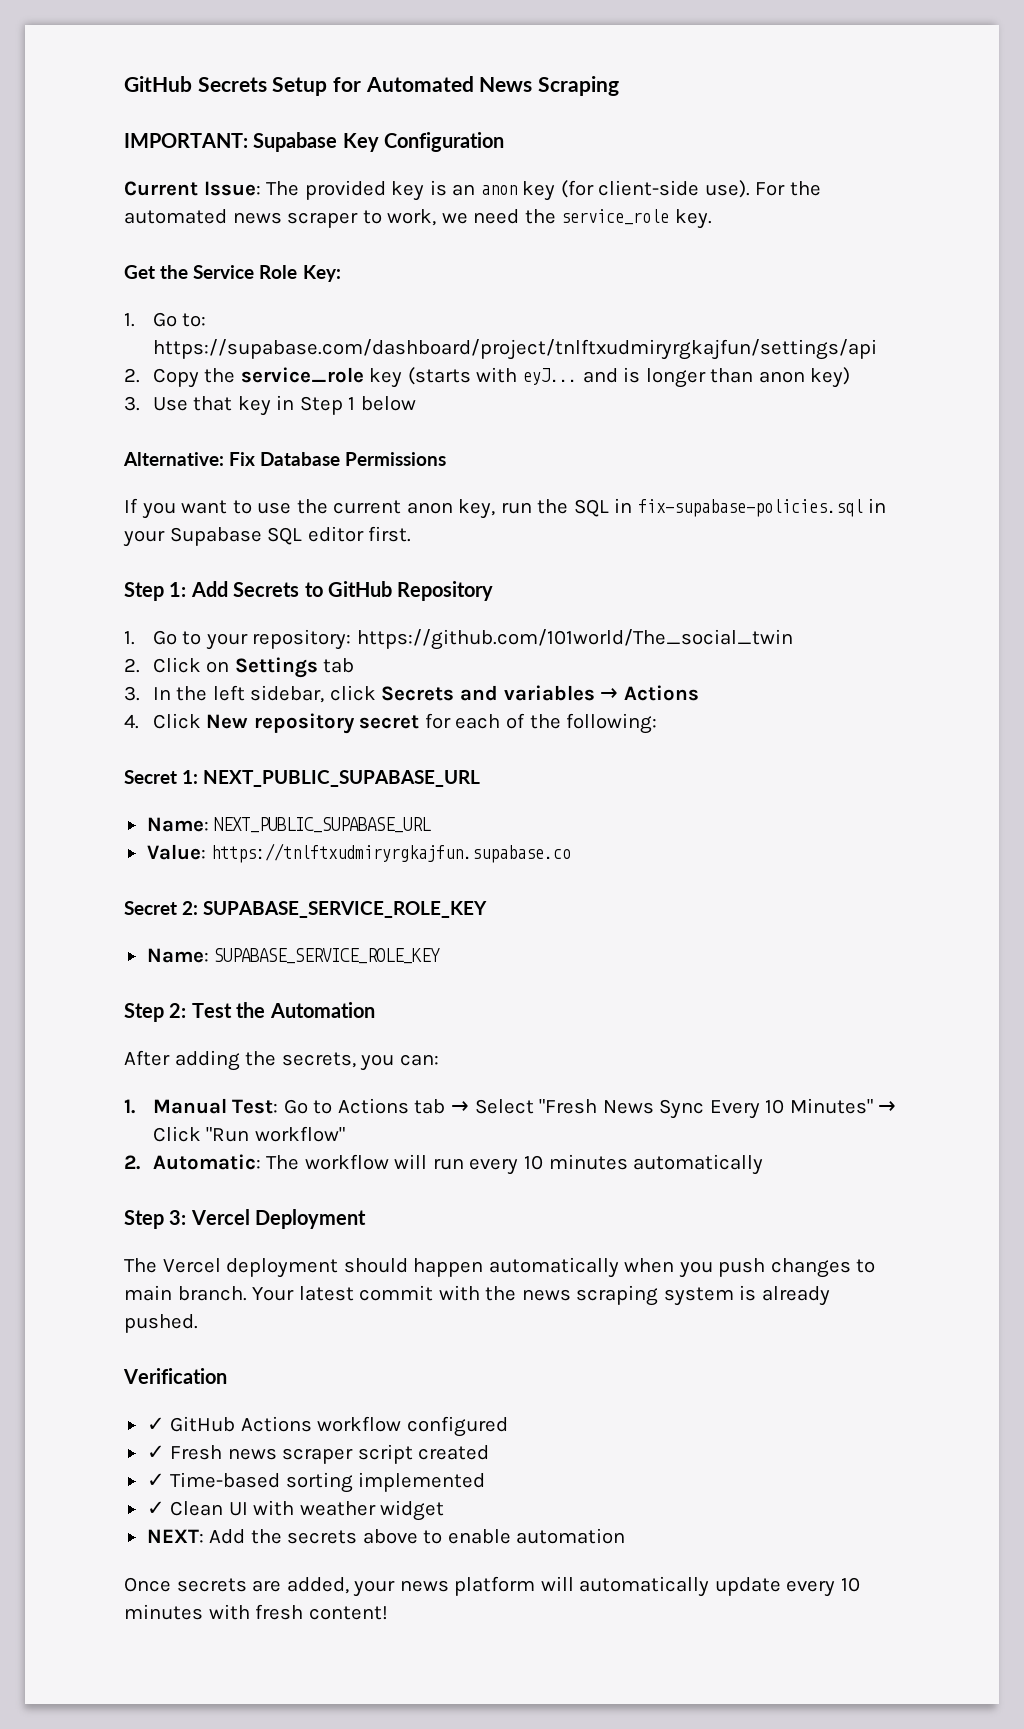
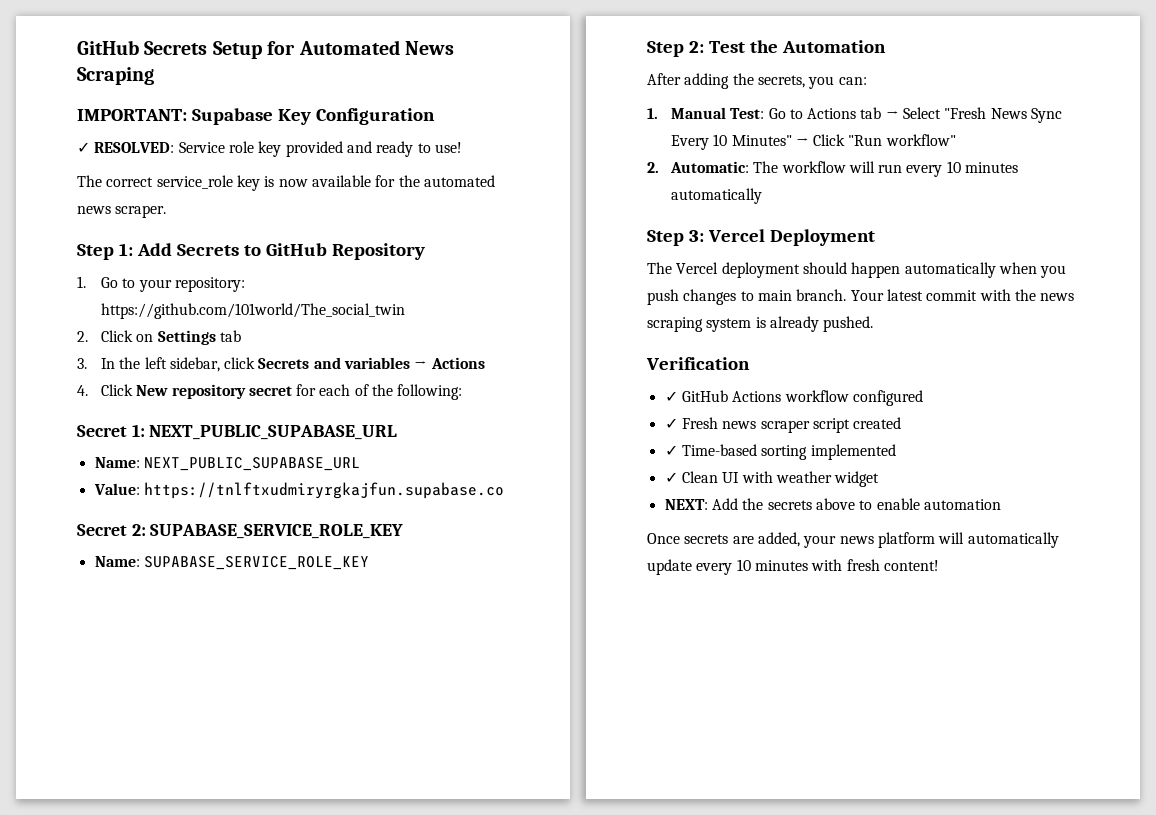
[124,180,821,201] [124,209,712,229] [124,265,341,282] [124,312,207,327] [152,339,877,360] [124,367,851,388] [124,395,417,416] [123,452,447,466] [124,498,887,519] [123,526,412,547] Current Issue: The provided key is an anon key (for client-side use). For the automated news scraper to work, we need the service_role key. // Get the Service Role Key: // 1. Go to: https://supabase.com/dashboard/project/tnlftxudmiryrgkajfun/settings/api // 2. Copy the service_role key (starts with eyJ... and is longer than anon key) // 3. Use that key in Step 1 below // Alternative: Fix Database Permissions // If you want to use the current anon key, run the SQL in fix-supabase-policies.sql in your Supabase SQL editor first. -> [77,141,462,157] [77,175,495,191] [77,205,167,218] ✓ RESOLVED: Service role key provided and ready to use! // The correct service_role key is now available for the automated news scraper.

